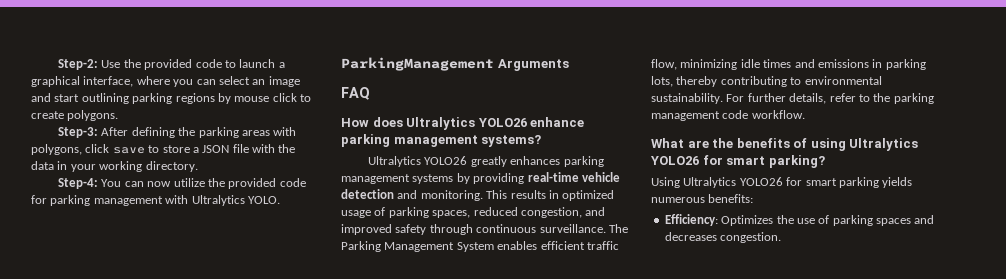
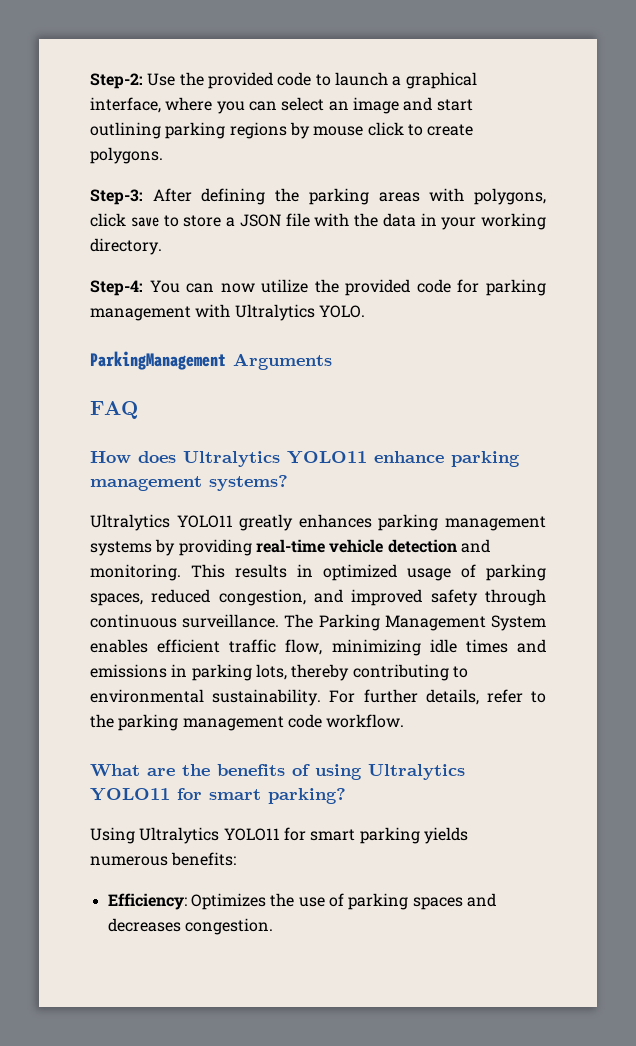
[477,118,527,127] YOLO26 -> [287,451,367,464] YOLO11
[424,156,468,165] YOLO26 -> [176,515,233,528] YOLO11
[650,156,699,165] YOLO26 -> [90,788,170,801] YOLO11
[739,177,783,186] YOLO26 -> [223,828,280,841] YOLO11

